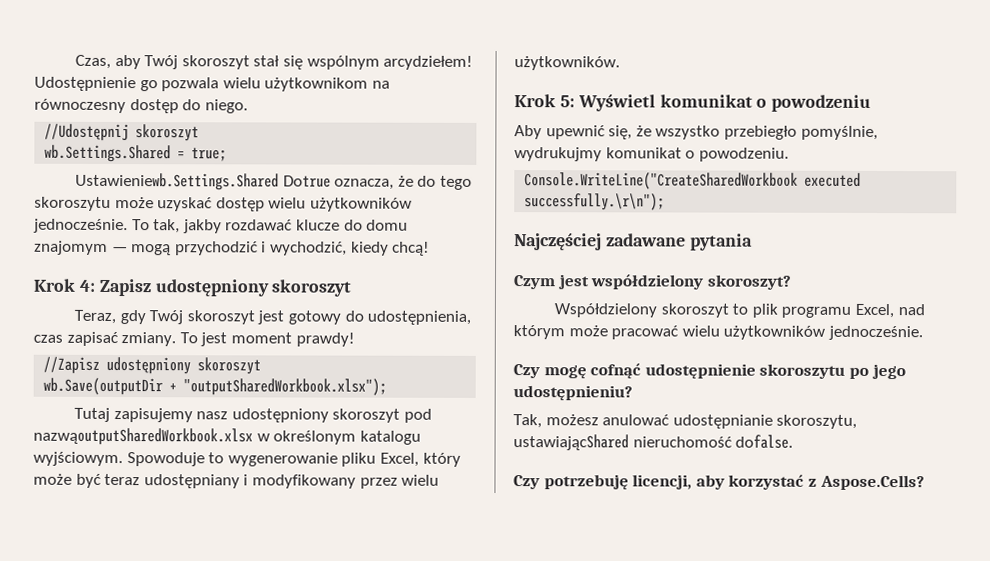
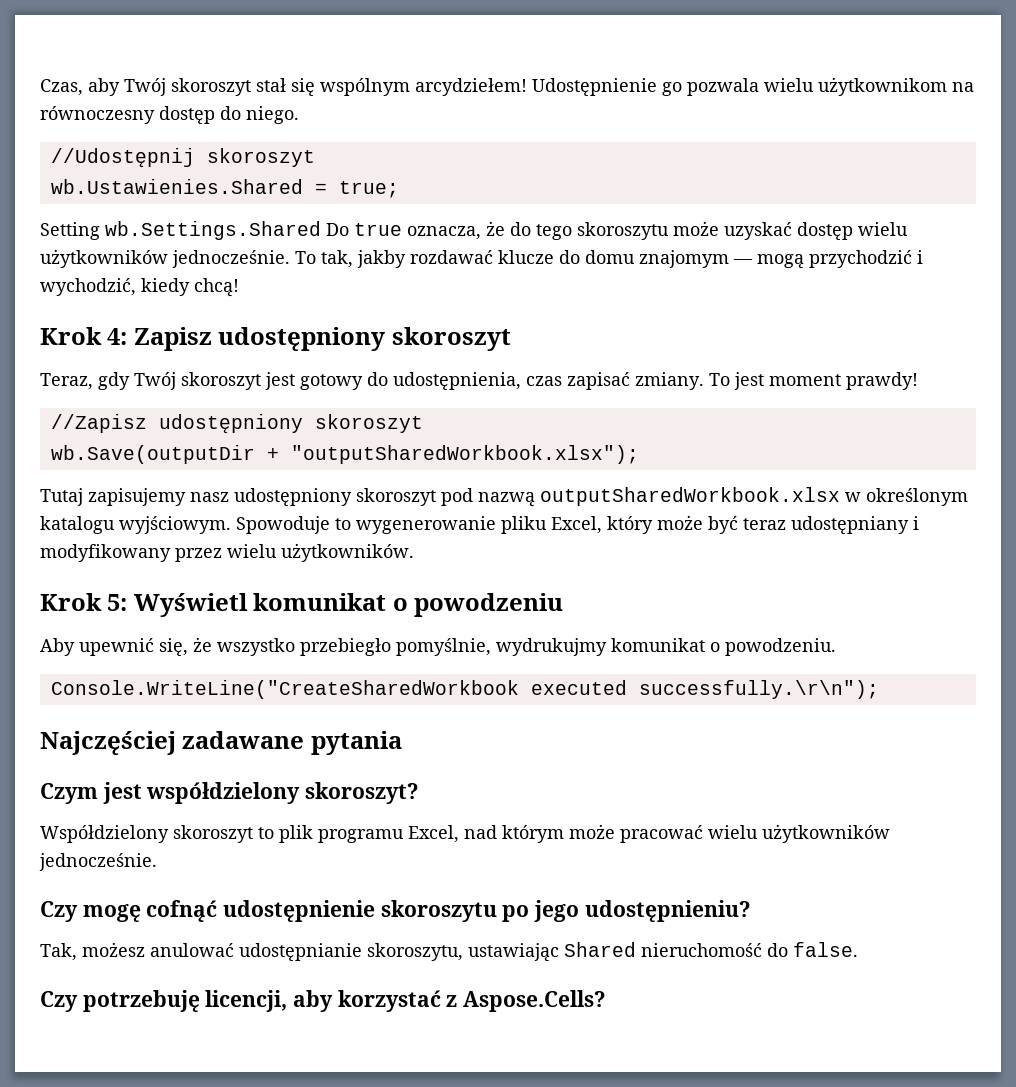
[44,144,172,163] wb.Settings.Shared -> [50,179,303,194] wb.Ustawienies.Shared
[75,172,331,191] Ustawieniewb.Settings.Shared Dotrue -> [40,221,402,240] Setting wb.Settings.Shared Do true
[33,427,253,446] nazwąoutputSharedWorkbook.xlsx -> [478,487,840,507] nazwą outputSharedWorkbook.xlsx
[513,434,794,451] ustawiającShared nieruchomość dofalse. -> [468,942,858,962] ustawiając Shared nieruchomość do false.

